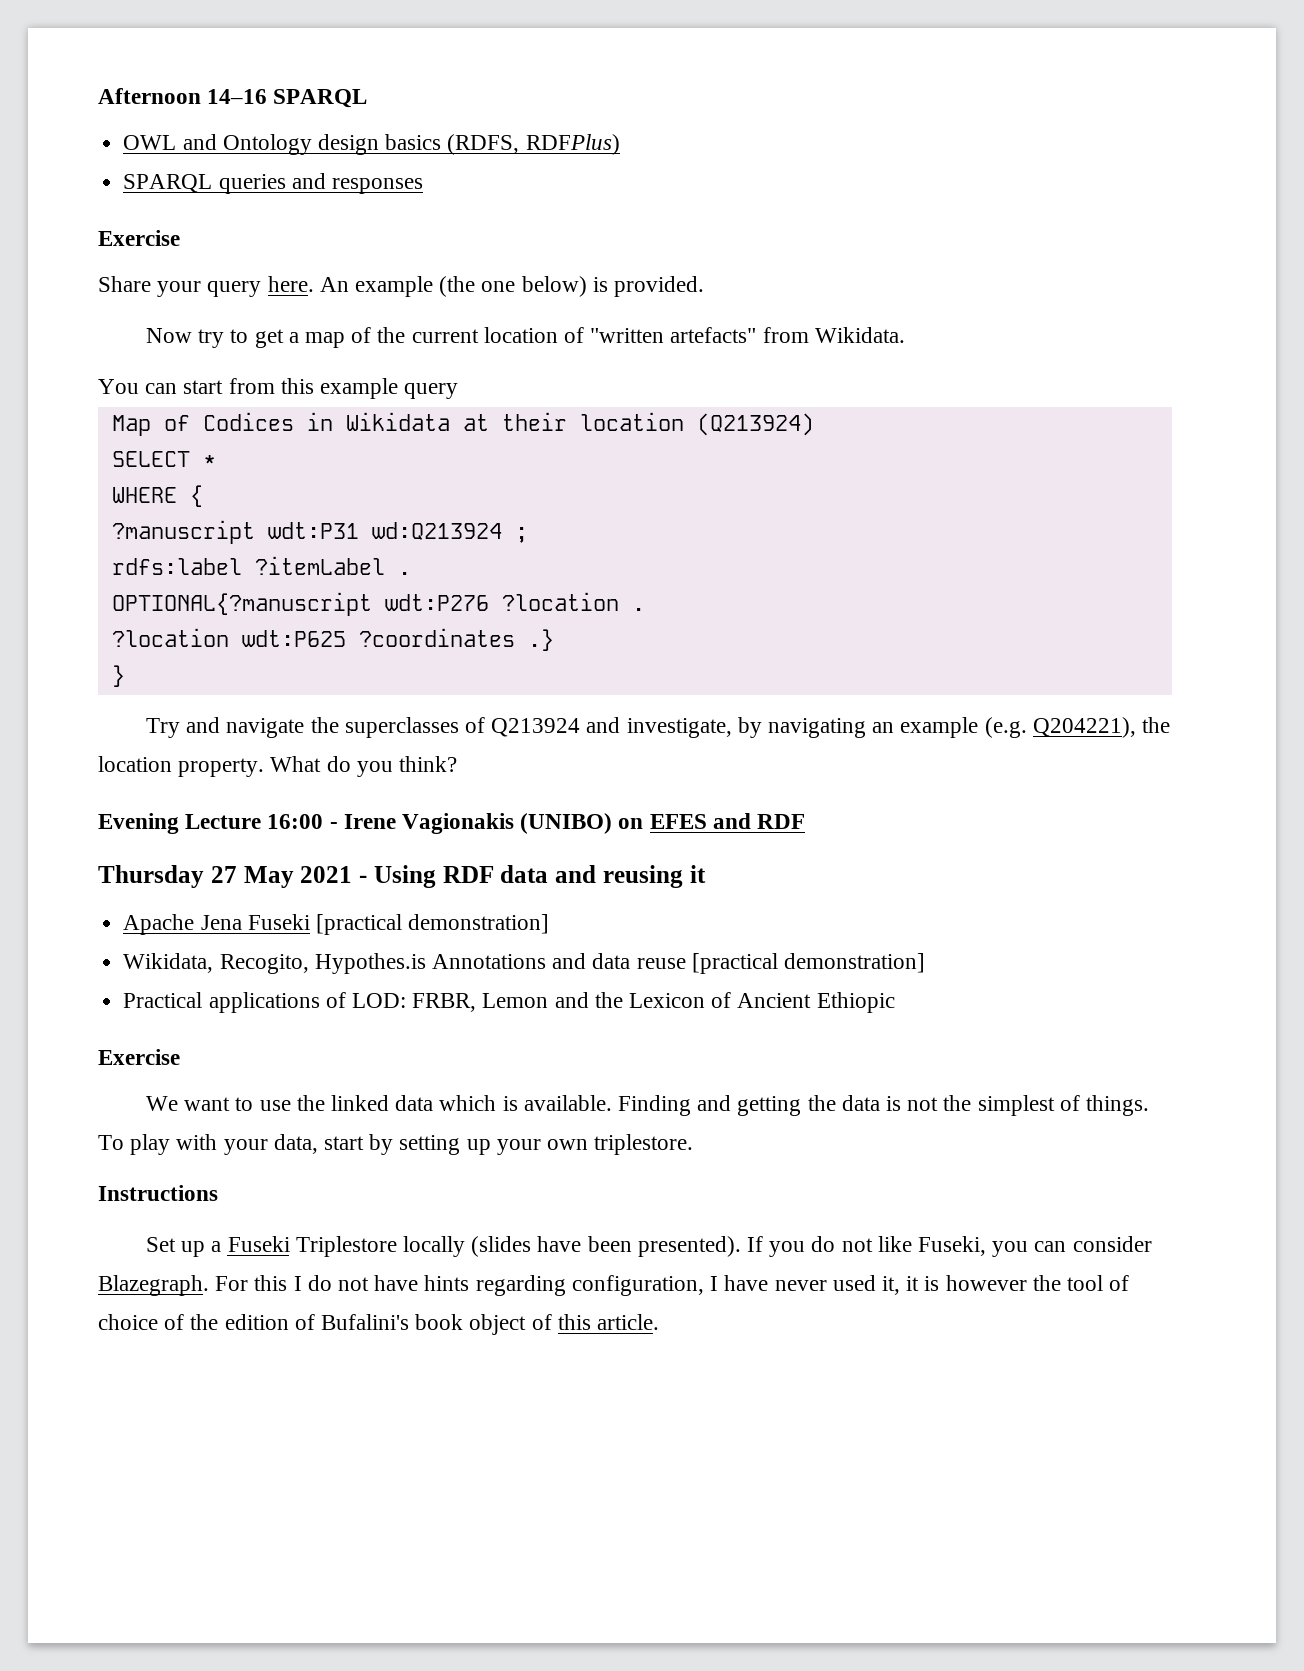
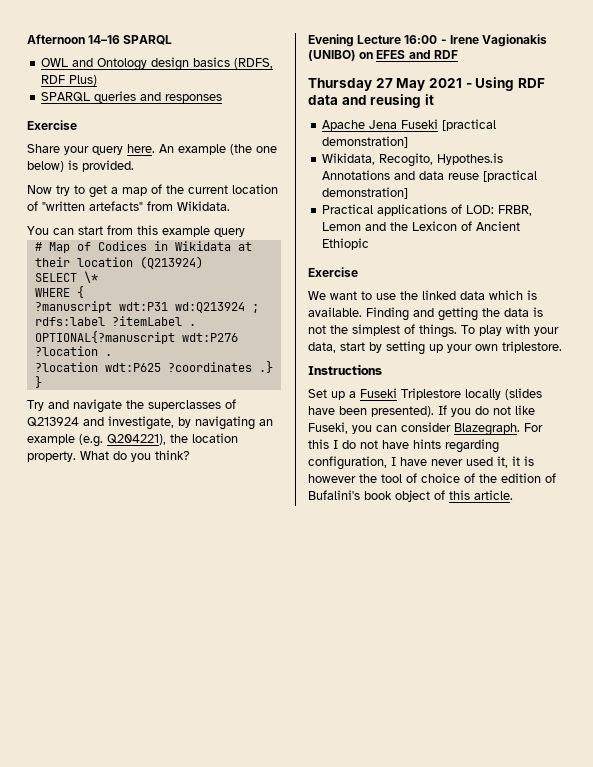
[525,134,620,155] RDFPlus) -> [41,75,98,86] RDF Plus)
(459, 391) none -> [34,242,42,251] #
[202,455,216,467] * -> [83,271,98,283] \*

